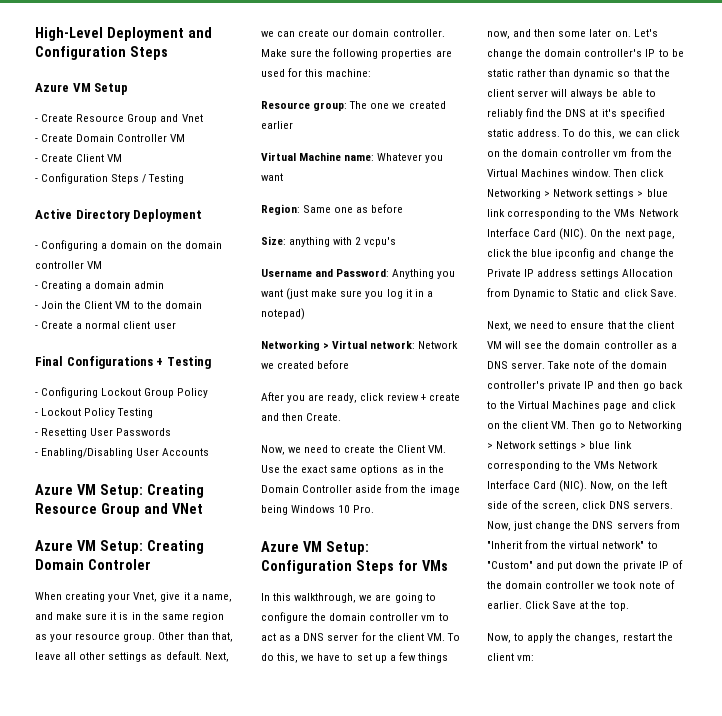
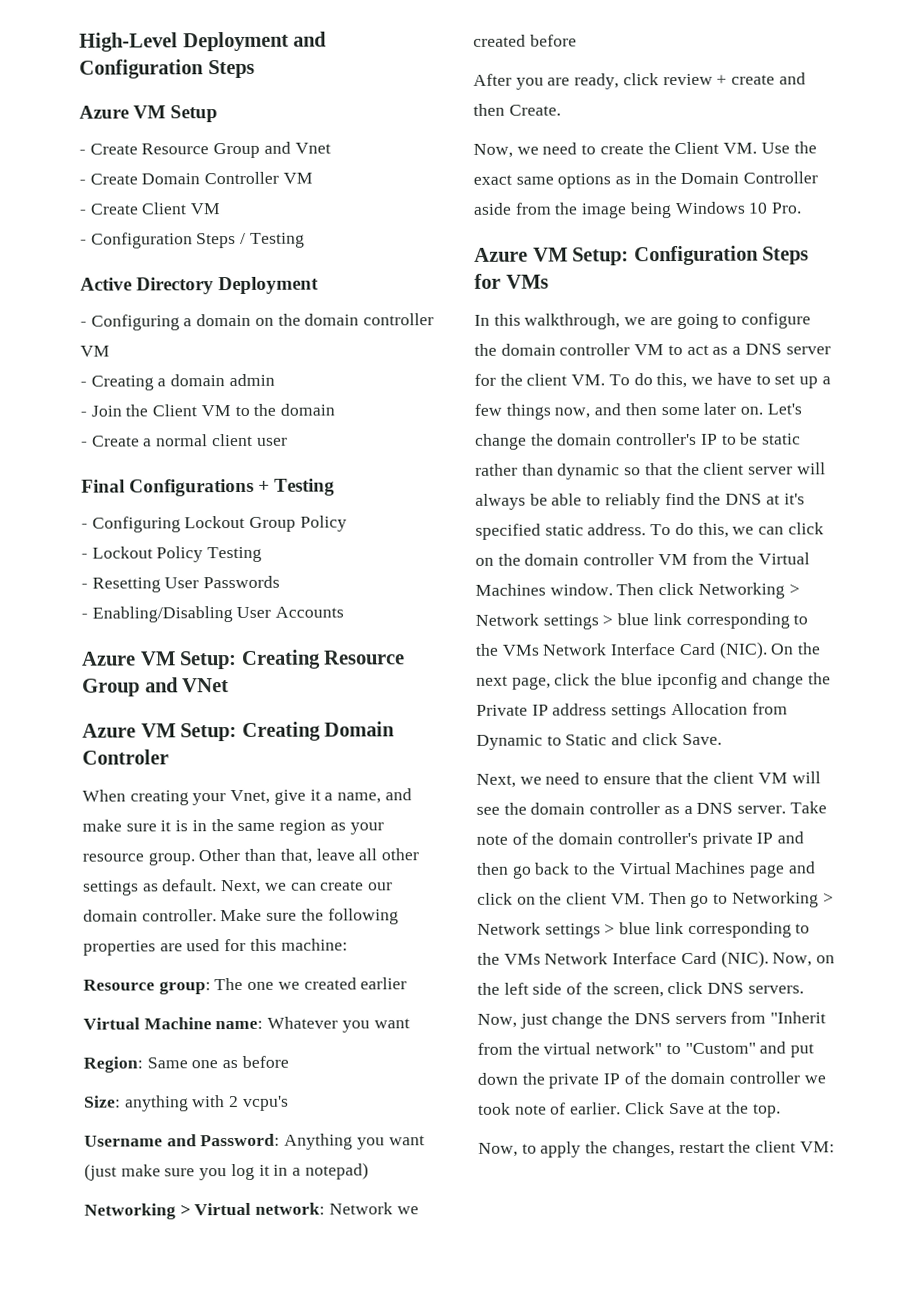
[421,615,436,621] vm -> [634,344,665,356] VM
[613,151,628,157] vm -> [657,553,688,566] VM
[517,655,535,661] vm: -> [799,1141,835,1153] VM:

